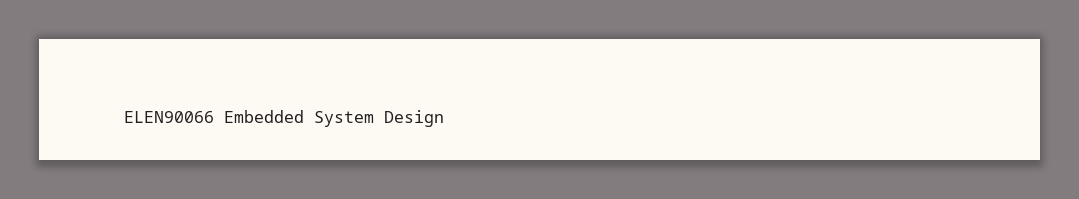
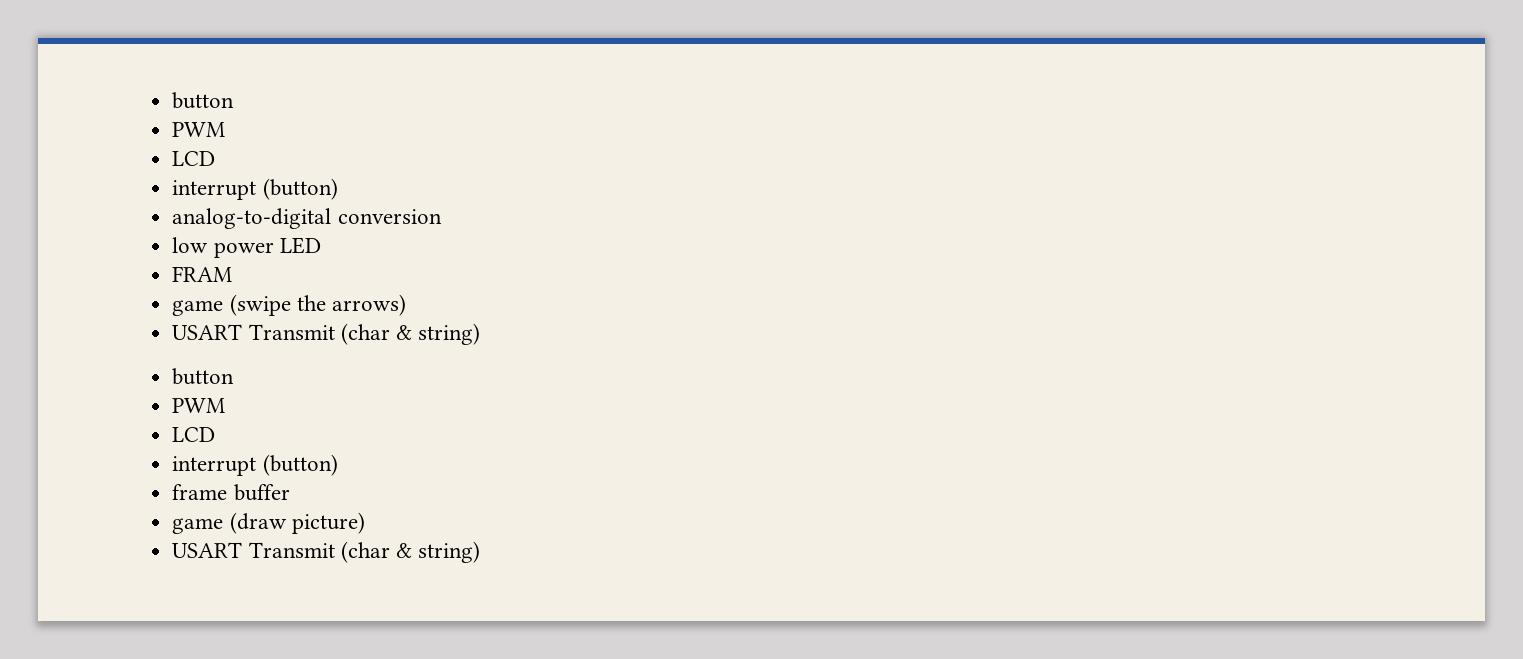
[124,110,444,127] ELEN90066 Embedded System Design -> [172,92,235,109] [172,122,226,137] [172,151,216,166] [172,178,338,200] [172,208,442,229] [172,237,321,258] [172,266,233,282] [172,294,406,316] [172,323,481,345] [172,368,235,385] [172,398,226,413] [172,427,216,442] [172,454,338,476] [172,484,290,501] [172,512,365,534] [172,541,481,563] button // PWM // LCD // interrupt (button) // analog-to-digital conversion // low power LED // FRAM // game (swipe the arrows) // USART Transmit (char & string) // button // PWM // LCD // interrupt (button) // frame buffer // game (draw picture) // USART Transmit (char & string)

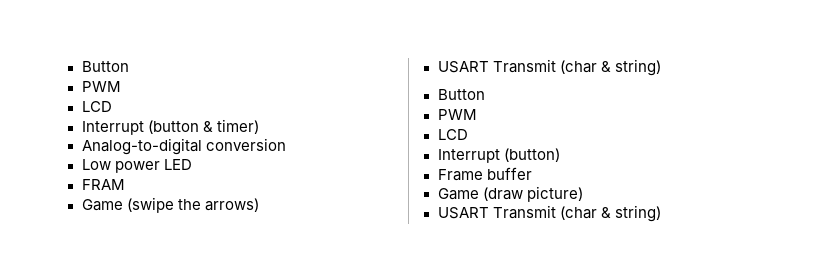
[172,92,235,109] [172,122,226,137] [172,151,216,166] [172,178,338,200] [172,208,332,229] button // PWM // LCD // interrupt (button) // analog-to-digital -> [81,61,129,72] [81,81,121,92] [81,101,112,112] [81,119,259,135] [81,138,202,155] Button // PWM // LCD // Interrupt (button & timer) // Analog-to-digital
[172,237,209,253] low -> [81,159,111,170] Low
[172,300,224,316] game -> [81,199,123,211] Game
[172,368,235,385] [172,398,226,413] [172,427,216,442] [172,454,338,476] [172,484,228,500] button // PWM // LCD // interrupt (button) // frame -> [437,89,485,100] [437,109,477,120] [437,129,468,140] [437,148,560,163] [437,169,483,181] Button // PWM // LCD // Interrupt (button) // Frame
[172,518,224,534] game -> [437,188,479,200] Game

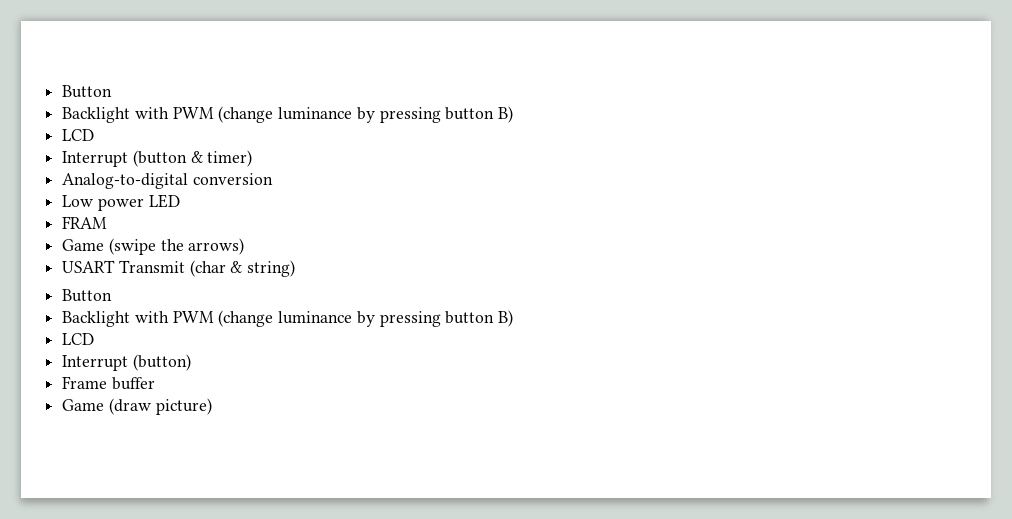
[81,61,129,72] [81,81,121,92] Button // PWM -> [62,85,113,98] [62,106,514,123] Button // Backlight with PWM (change luminance by pressing button B)
[437,109,477,120] PWM -> [62,310,514,327] Backlight with PWM (change luminance by pressing button B)
[437,205,661,222] // USART Transmit (char & string) -> (212, 406) none

